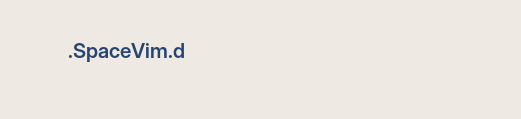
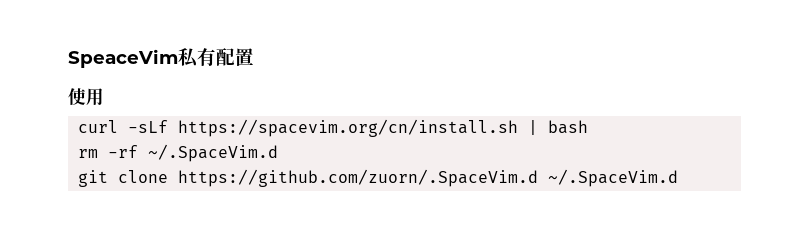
[68,43,185,62] .SpaceVim.d -> [68,48,254,68] [68,88,104,106] [77,119,588,137] [77,144,278,162] [77,169,678,187] SpeaceVim私有配置 // 使用 // curl -sLf https://spacevim.org/cn/install.sh | bash // rm -rf ~/.SpaceVim.d // git clone https://github.com/zuorn/.SpaceVim.d ~/.SpaceVim.d

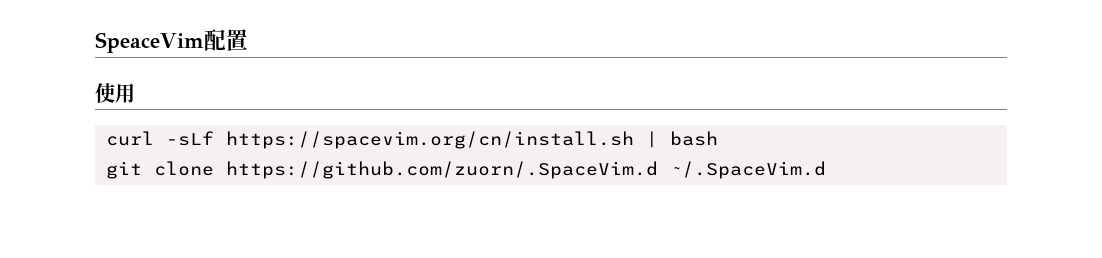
[178,48,216,68] 私有 -> (204, 42) none
[77,144,278,162] // rm -rf ~/.SpaceVim.d -> (718, 138) none

